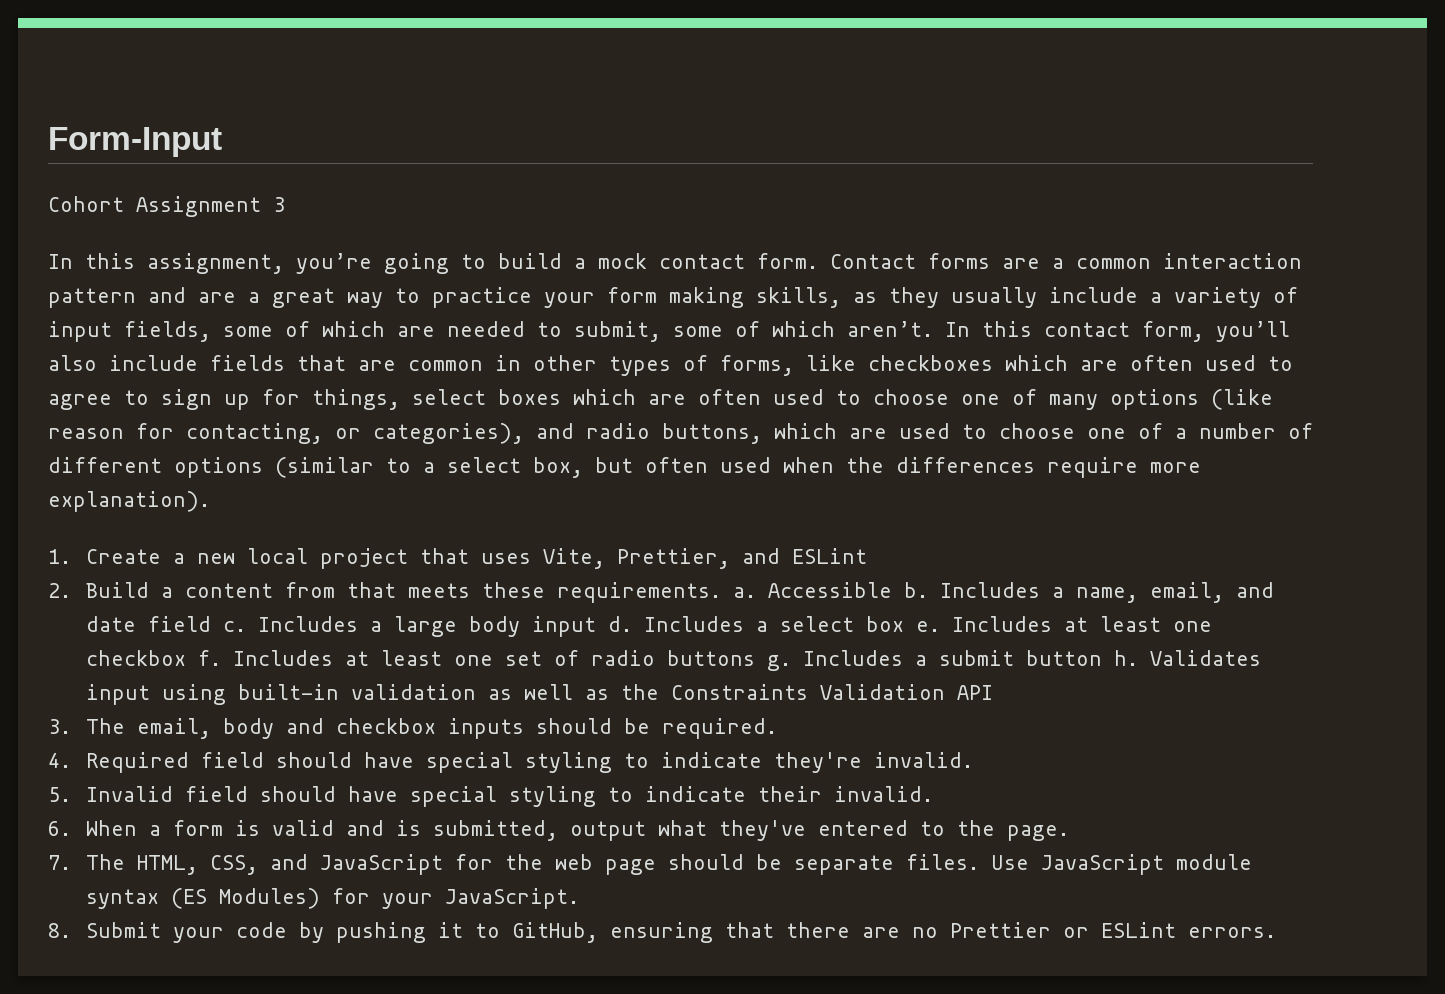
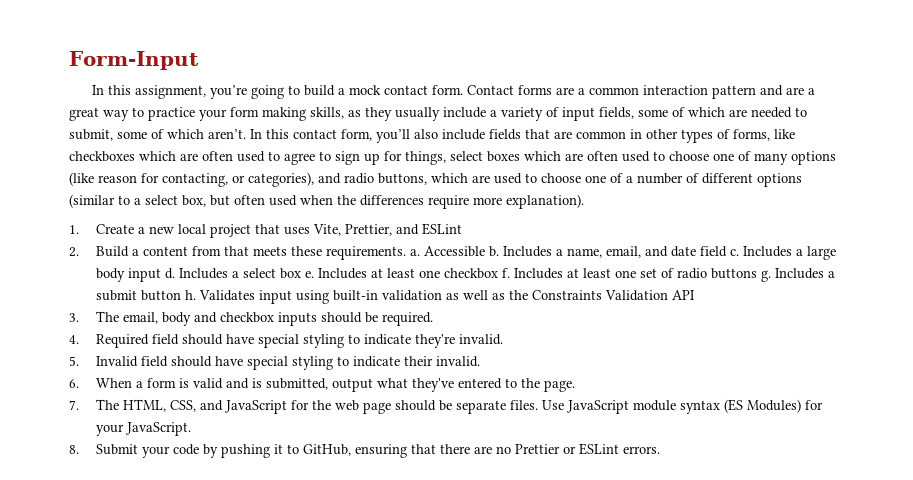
[48,196,285,217] // Cohort Assignment 3 -> (199, 60) none

